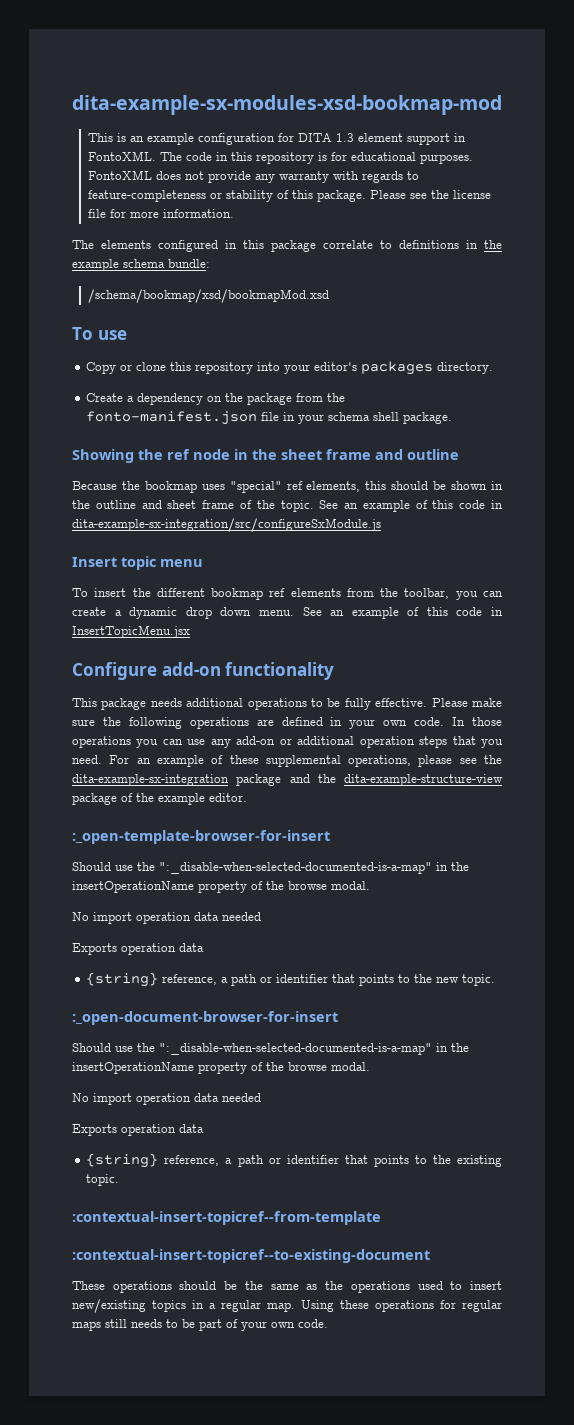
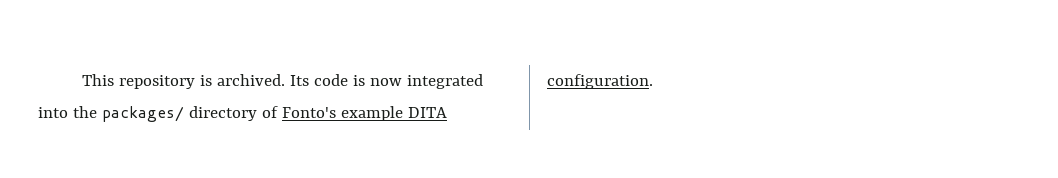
[72,95,502,115] [88,133,467,145] [88,151,474,164] [88,170,420,183] [88,190,492,202] [88,209,235,218] [72,240,502,252] [72,259,210,271] [88,289,330,303] [72,327,127,340] [86,361,494,375] [86,393,346,405] [86,411,453,425] [72,449,459,463] [72,481,504,493] [72,500,503,512] [72,518,381,532] [72,556,203,570] [72,588,503,600] [72,607,503,619] [72,625,190,638] [72,662,335,680] [72,698,502,710] [72,717,503,729] [72,736,503,748] [72,755,503,767] [72,774,503,786] [72,793,247,805] [72,830,330,844] [72,862,469,874] [72,881,370,893] [72,912,261,924] [72,943,204,955] [86,972,496,987] [72,1011,338,1025] [72,1043,469,1055] [72,1062,370,1074] [72,1093,261,1105] [72,1124,204,1136] [86,1153,502,1168] [86,1174,120,1186] [72,1211,381,1225] [72,1249,430,1263] [72,1281,502,1293] [72,1299,502,1313] [72,1319,328,1331] dita-example-sx-modules-xsd-bookmap-mod // This is an example configuration for DITA 1.3 element support in FontoXML. The code in this repository is for educational purposes. FontoXML does not provide any warranty with regards to feature-completeness or stability of this package. Please see the license file for more information. // The elements configured in this package correlate to definitions in the example schema bundle: // /schema/bookmap/xsd/bookmapMod.xsd // To use // Copy or clone this repository into your editor's packages directory. // Create a dependency on the package from the fonto-manifest.json file in your schema shell package. // Showing the ref node in the sheet frame and outline // Because the bookmap uses "special" ref elements, this should be shown in the outline and sheet frame of the topic. See an example of this code in dita-example-sx-integration/src/configureSxModule.js // Insert topic menu // To insert the different bookmap ref elements from the toolbar, you can create a dynamic drop down menu. See an example of this code in InsertTopicMenu.jsx // Configure add-on functionality // This package needs additional operations to be fully effective. Please make sure the following operations are defined in your own code. In those operations you can use any add-on or additional operation steps that you need. For an example of these supplemental operations, please see the dita-example-sx-integration package and the dita-example-structure-view package of the example editor. // :_open-template-browser-for-insert // Should use the ":_disable-when-selected-documented-is-a-map" in the insertOperationName property of the browse modal. // No import operation data needed // Exports operation data // {string} reference, a path or identifier that points to the new topic. // :_open-document-browser-for-insert // Should use the ":_disable-when-selected-documented-is-a-map" in the insertOperationName property of the browse modal. // No import operation data needed // Exports operation data // {string} reference, a path or identifier that points to the existing topic. // :contextual-insert-topicref--from-template // :contextual-insert-topicref--to-existing-document // These operations should be the same as the operations used to insert new/existing topics in a regular map. Using these operations for regular maps still needs to be part of your own code. -> [82,74,484,89] [38,106,447,122] [547,74,653,89] This repository is archived. Its code is now integrated into the packages/ directory of Fonto's example DITA configuration.

